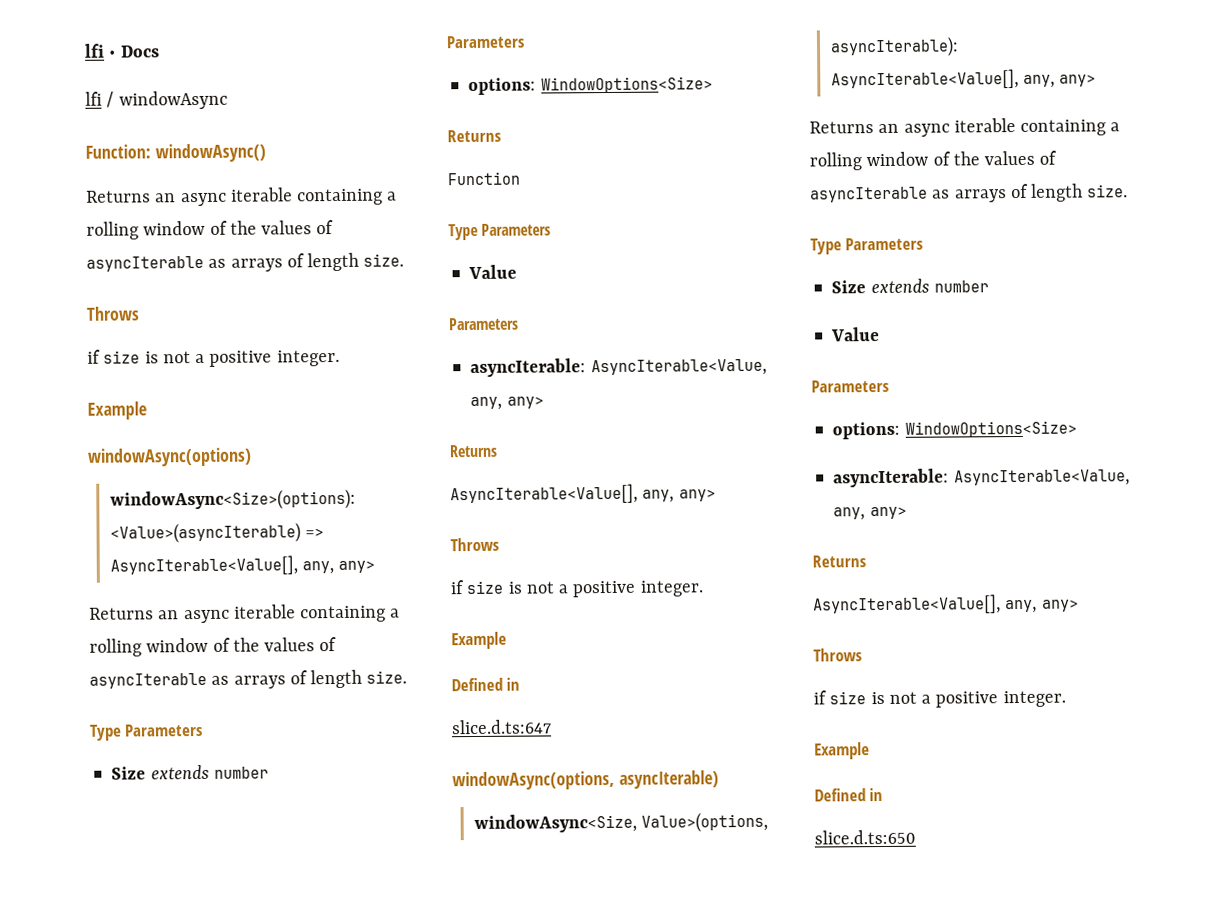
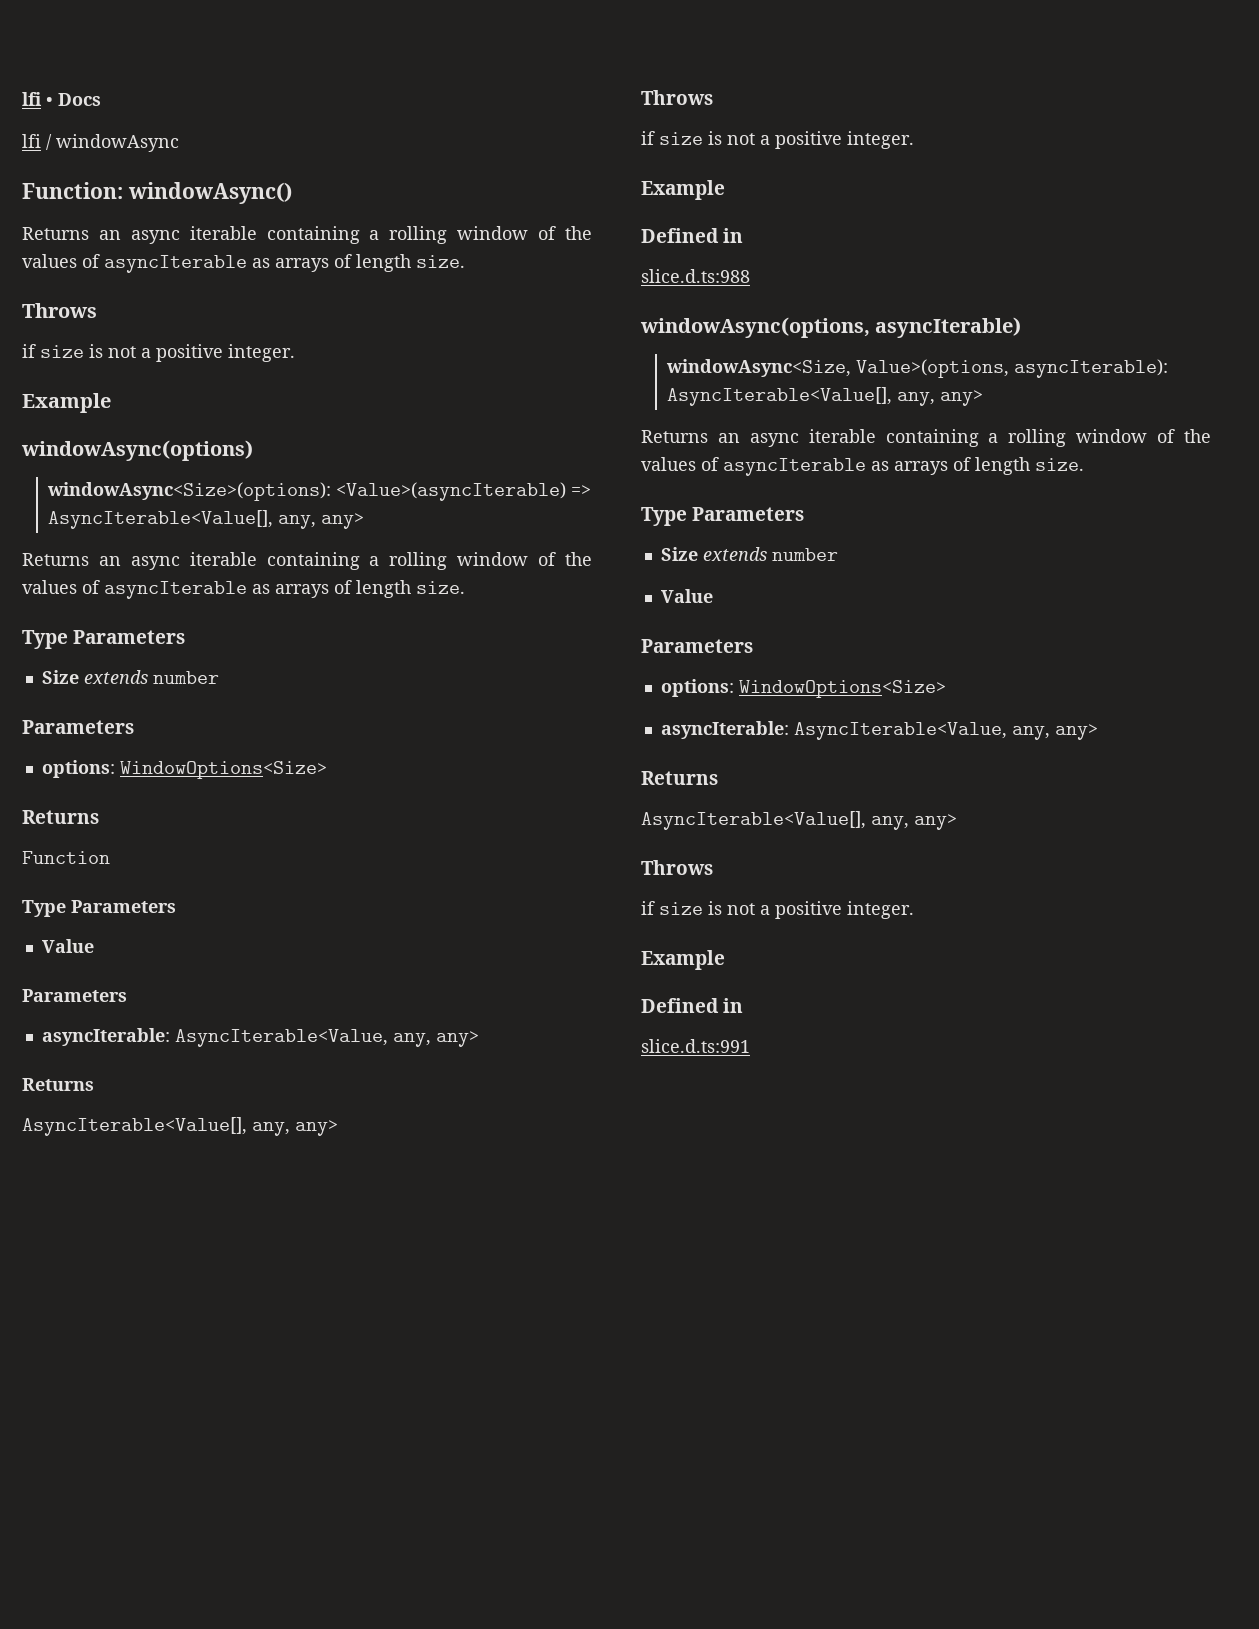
[451,719,552,735] slice.d.ts:647 -> [641,269,750,283] slice.d.ts:988
[814,829,916,845] slice.d.ts:650 -> [641,1039,750,1053] slice.d.ts:991

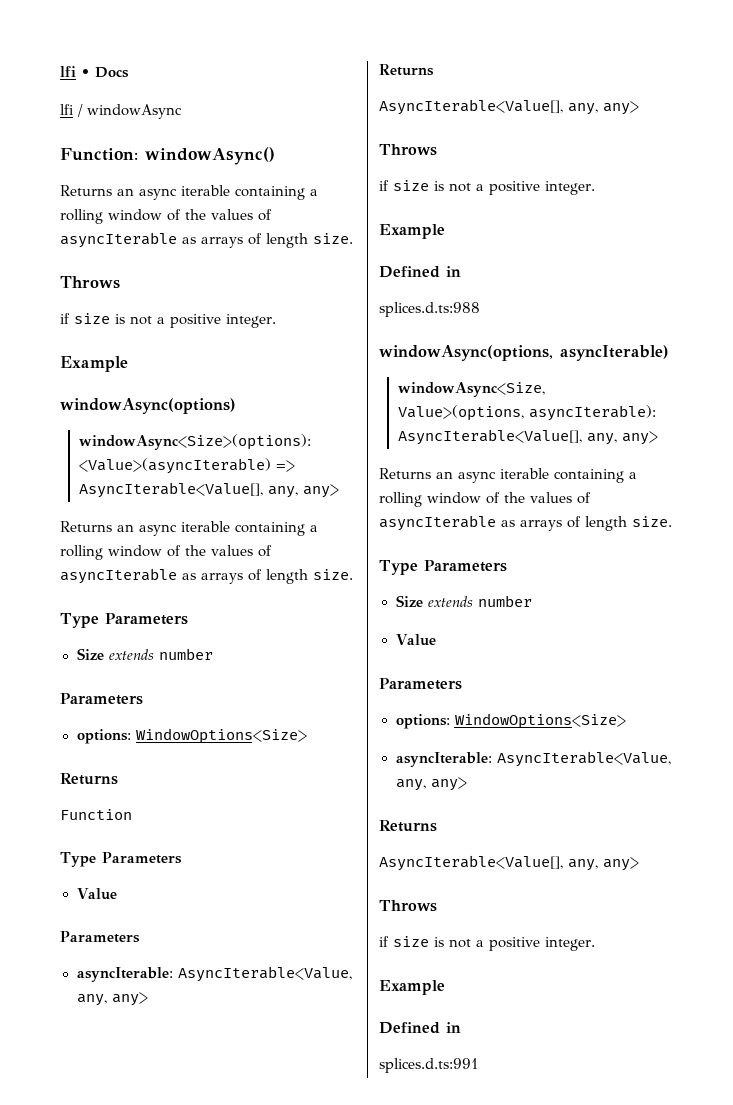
[641,269,750,283] slice.d.ts:988 -> [379,302,480,317] splices.d.ts:988
[641,1039,750,1053] slice.d.ts:991 -> [379,1058,478,1073] splices.d.ts:991

